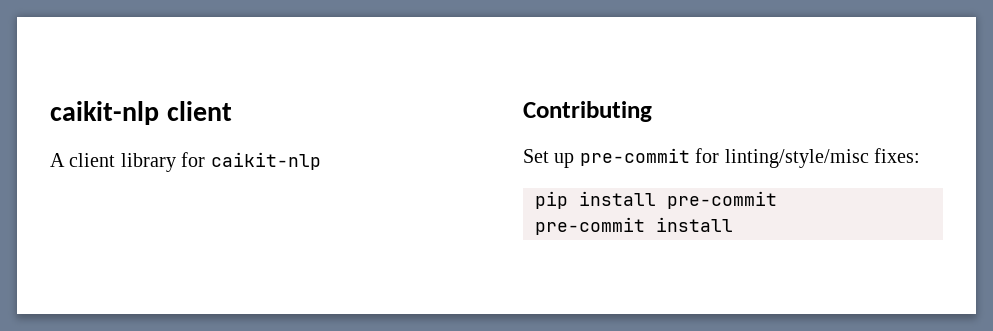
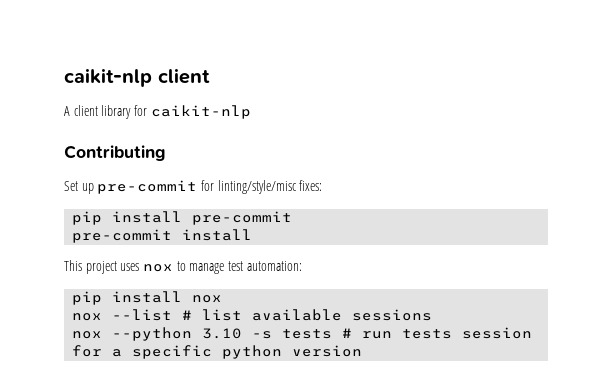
(733, 224) none -> [64,260,302,274] [72,291,223,305] [72,309,433,321] [72,327,533,341] [72,345,363,359] // This project uses nox to manage test automation: // pip install nox // nox --list # list available sessions // nox --python 3.10 -s tests # run tests session for a specific python version

